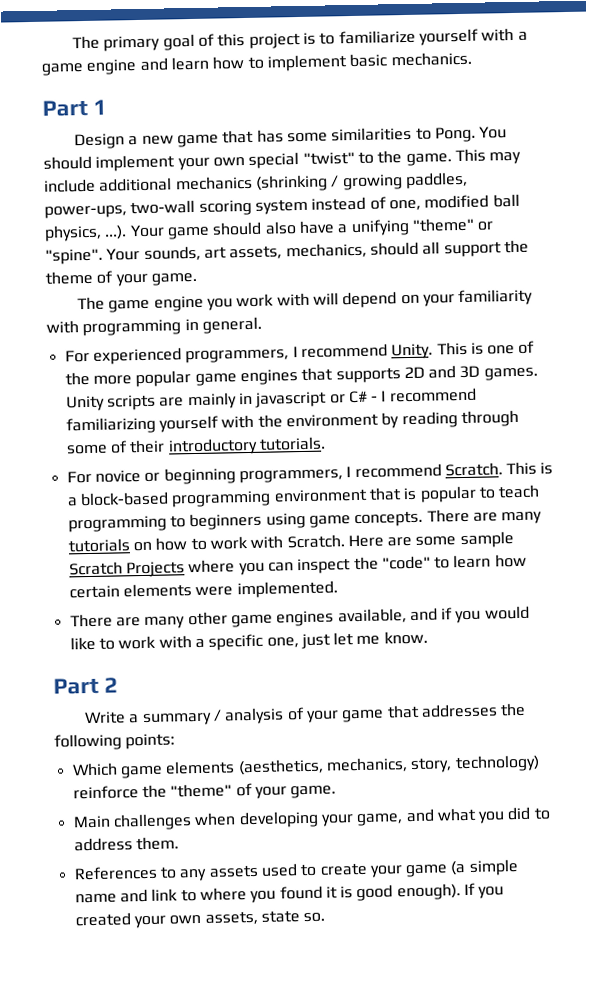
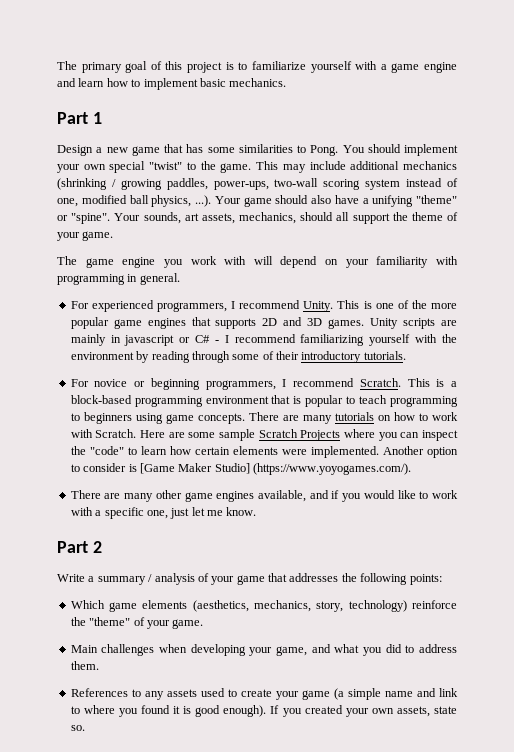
(338, 589) none -> [382,446,458,458] [70,463,411,475] Another option to consider is [Game Maker Studio] (https://www.yoyogames.com/).

